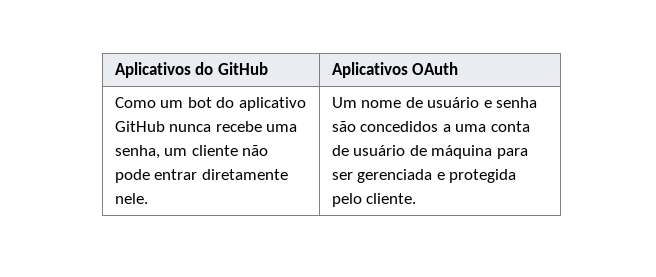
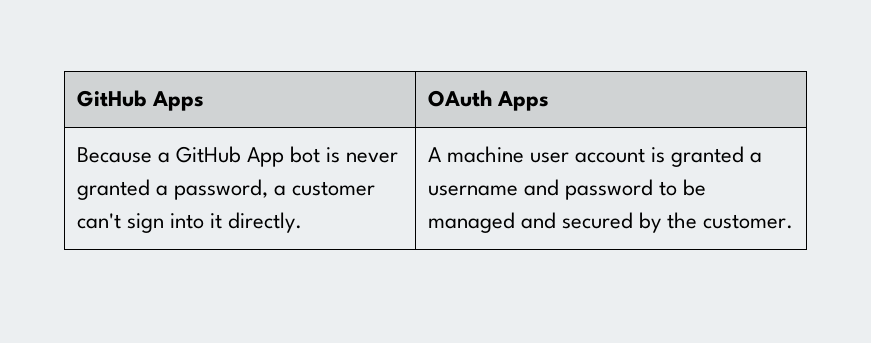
[114,62,268,78] [331,62,408,78] Aplicativos do GitHub | Aplicativos -> [77,90,205,111] GitHub Apps |
[114,97,306,111] [114,121,298,132] [114,145,269,159] [114,169,288,183] [114,193,148,204] [331,97,537,108] [331,121,530,132] [331,145,528,159] [331,169,517,183] [331,193,417,207] // Como um bot do aplicativo GitHub nunca recebe uma senha, um cliente não pode entrar diretamente nele. | Um nome de usuário e senha são concedidos a uma conta de usuário de máquina para ser gerenciada e protegida pelo cliente. -> [497,91,550,111] [77,146,399,167] [77,179,376,200] [77,212,303,233] [428,146,763,167] [428,179,707,200] [428,212,794,233] Apps // Because a GitHub App bot is never granted a password, a customer can't sign into it directly. | A machine user account is granted a username and password to be managed and secured by the customer.

